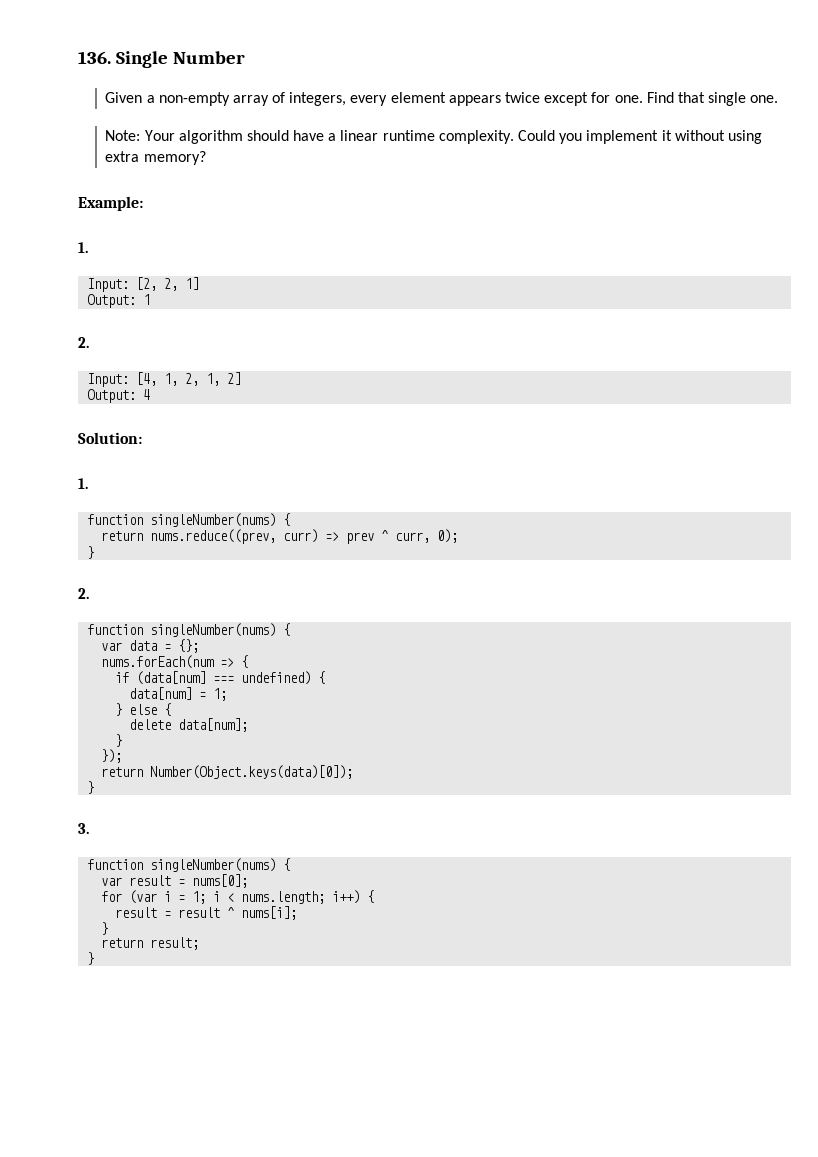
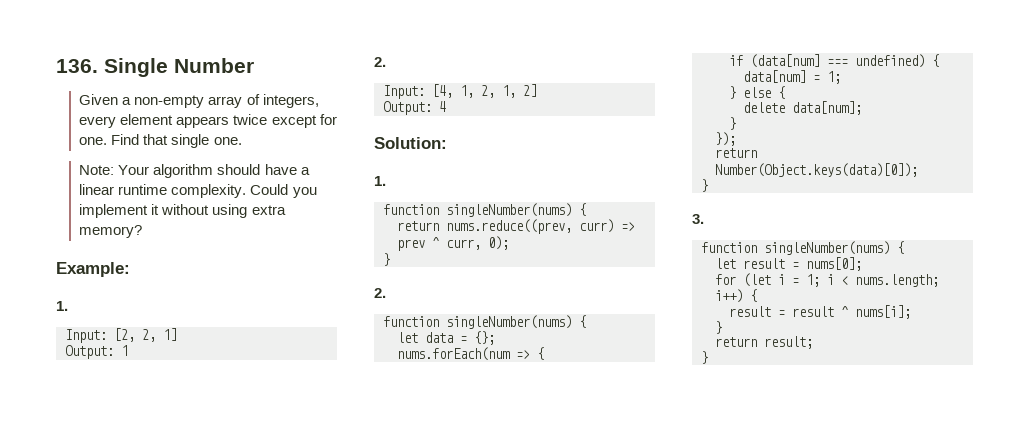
[101,642,123,651] var -> [397,332,418,343] let
[101,877,123,886] var -> [715,258,736,269] let
[129,890,158,904] (var -> [743,273,771,287] (let

